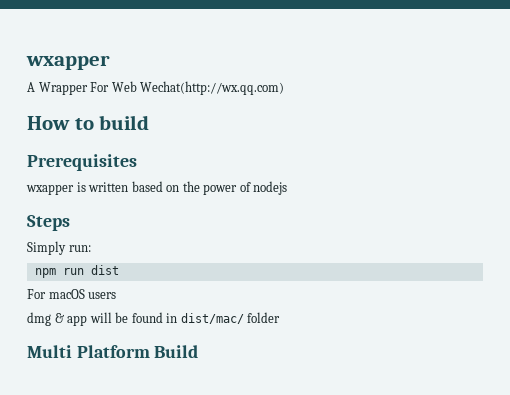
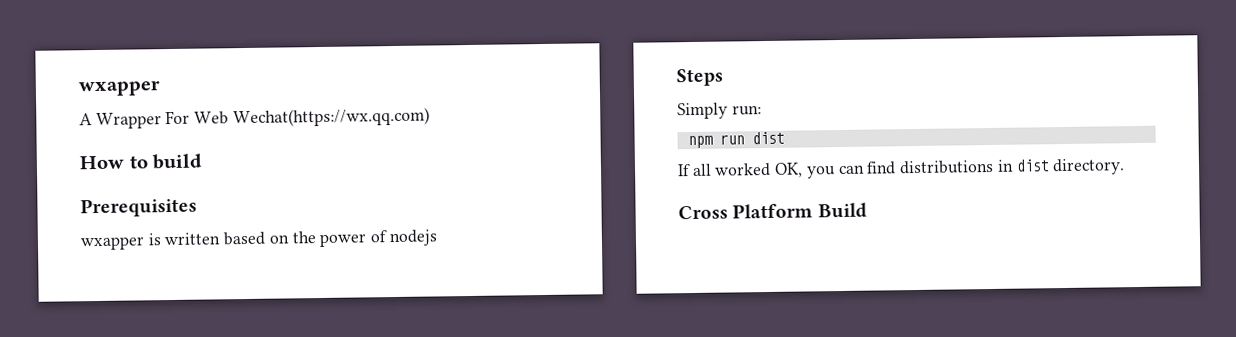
[140,81,285,95] Wechat(http://wx.qq.com) -> [232,107,430,128] Wechat(https://wx.qq.com)
[27,289,117,299] [27,312,281,326] [27,345,72,358] For macOS users // dmg & app will be found in dist/mac/ folder // Multi -> [677,158,1126,179] [678,205,728,220] If all worked OK, you can find distributions in dist directory. // Cross

